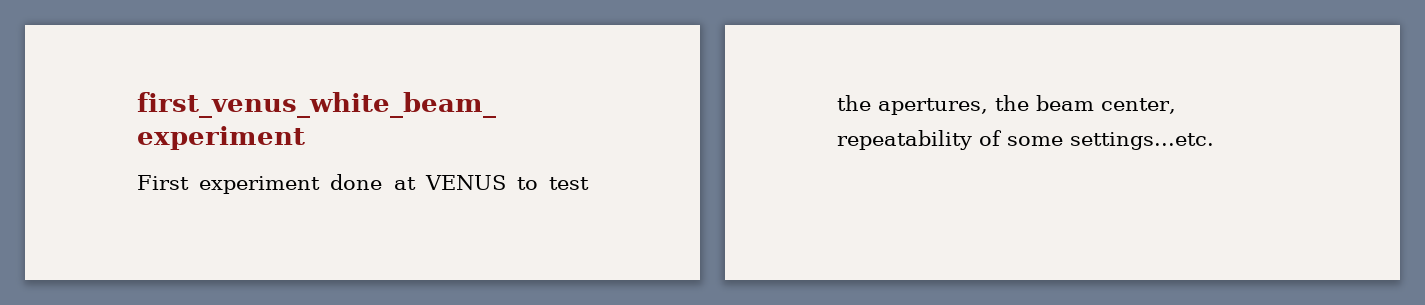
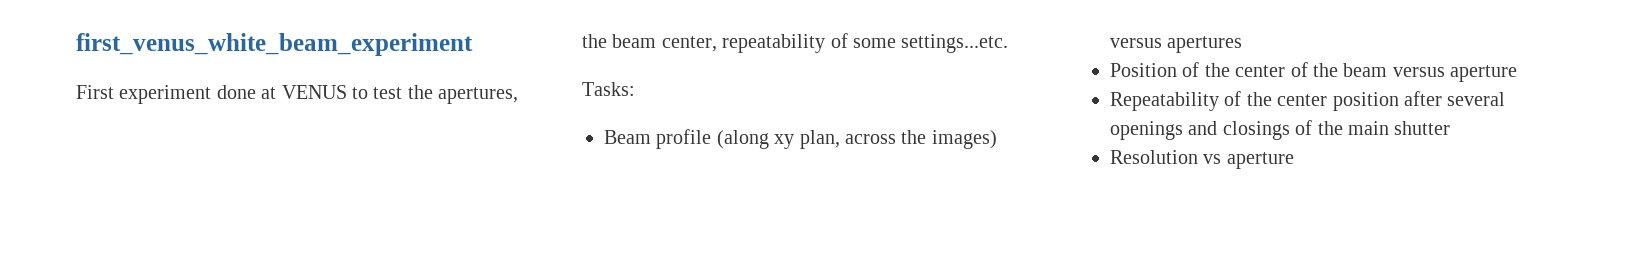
(1214, 141) none -> [582,82,635,96] [604,129,997,149] [1110,36,1243,53] [1110,62,1518,82] [1110,91,1506,111] [1110,120,1451,140] [1110,150,1294,169] // Tasks: // Beam profile (along xy plan, across the images) versus apertures // Position of the center of the beam versus aperture // Repeatability of the center position after several openings and closings of the main shutter // Resolution vs aperture

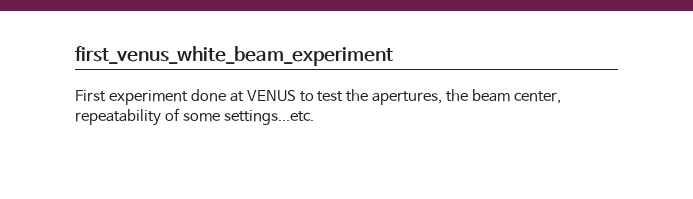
[582,82,635,96] [604,129,997,149] [1110,36,1243,53] [1110,62,1518,82] [1110,91,1506,111] [1110,120,1451,140] [1110,150,1294,169] // Tasks: // Beam profile (along xy plan, across the images) versus apertures // Position of the center of the beam versus aperture // Repeatability of the center position after several openings and closings of the main shutter // Resolution vs aperture -> (314, 117) none

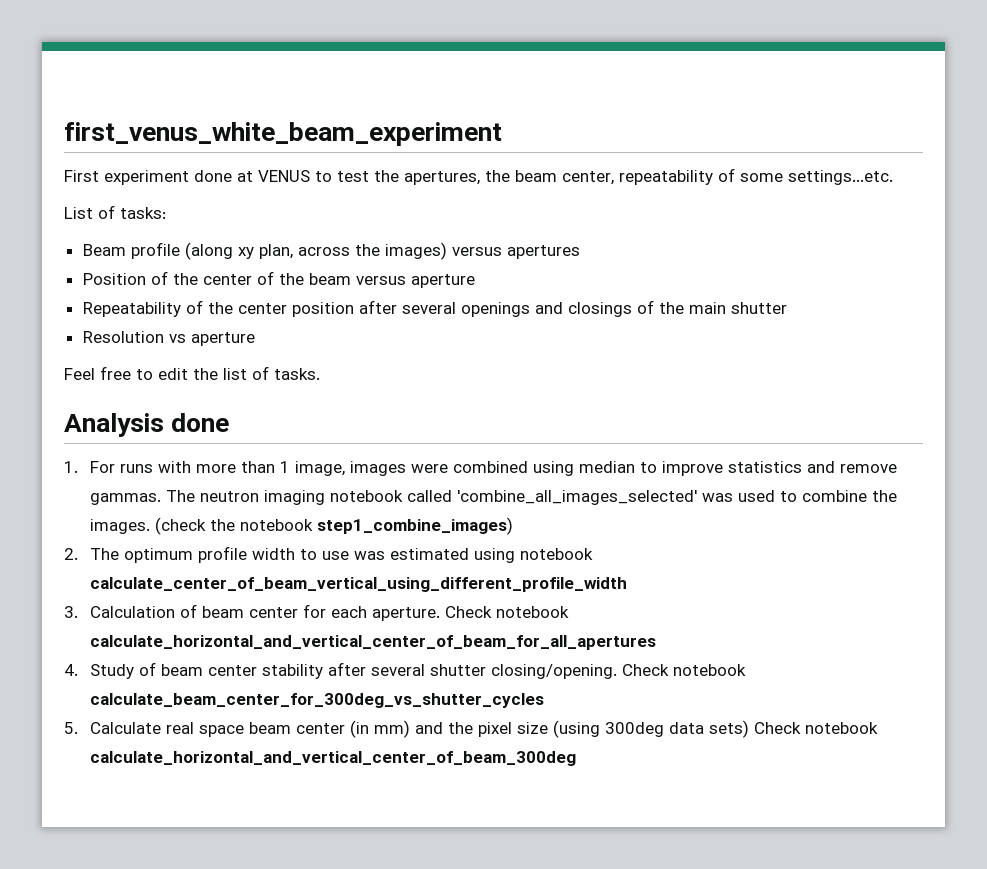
(314, 117) none -> [64,205,166,219] [82,242,580,260] [82,271,475,288] [82,300,787,317] [82,331,255,346] [64,366,320,380] [64,413,230,437] [64,461,898,476] [90,490,898,505] [90,517,514,535] [64,546,594,563] [90,577,628,592] [64,604,570,621] [90,635,657,650] [64,662,747,679] [90,693,545,708] [64,720,879,738] [90,751,577,766] // List of tasks: // Beam profile (along xy plan, across the images) versus apertures // Position of the center of the beam versus aperture // Repeatability of the center position after several openings and closings of the main shutter // Resolution vs aperture // Feel free to edit the list of tasks. // Analysis done // 1. For runs with more than 1 image, images were combined using median to improve statistics and remove gammas. The neutron imaging notebook called 'combine_all_images_selected' was used to combine the images. (check the notebook step1_combine_images) // 2. The optimum profile width to use was estimated using notebook calculate_center_of_beam_vertical_using_different_profile_width // 3. Calculation of beam center for each aperture. Check notebook calculate_horizontal_and_vertical_center_of_beam_for_all_apertures // 4. Study of beam center stability after several shutter closing/opening. Check notebook calculate_beam_center_for_300deg_vs_shutter_cycles // 5. Calculate real space beam center (in mm) and the pixel size (using 300deg data sets) Check notebook calculate_horizontal_and_vertical_center_of_beam_300deg

